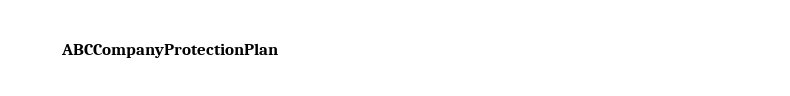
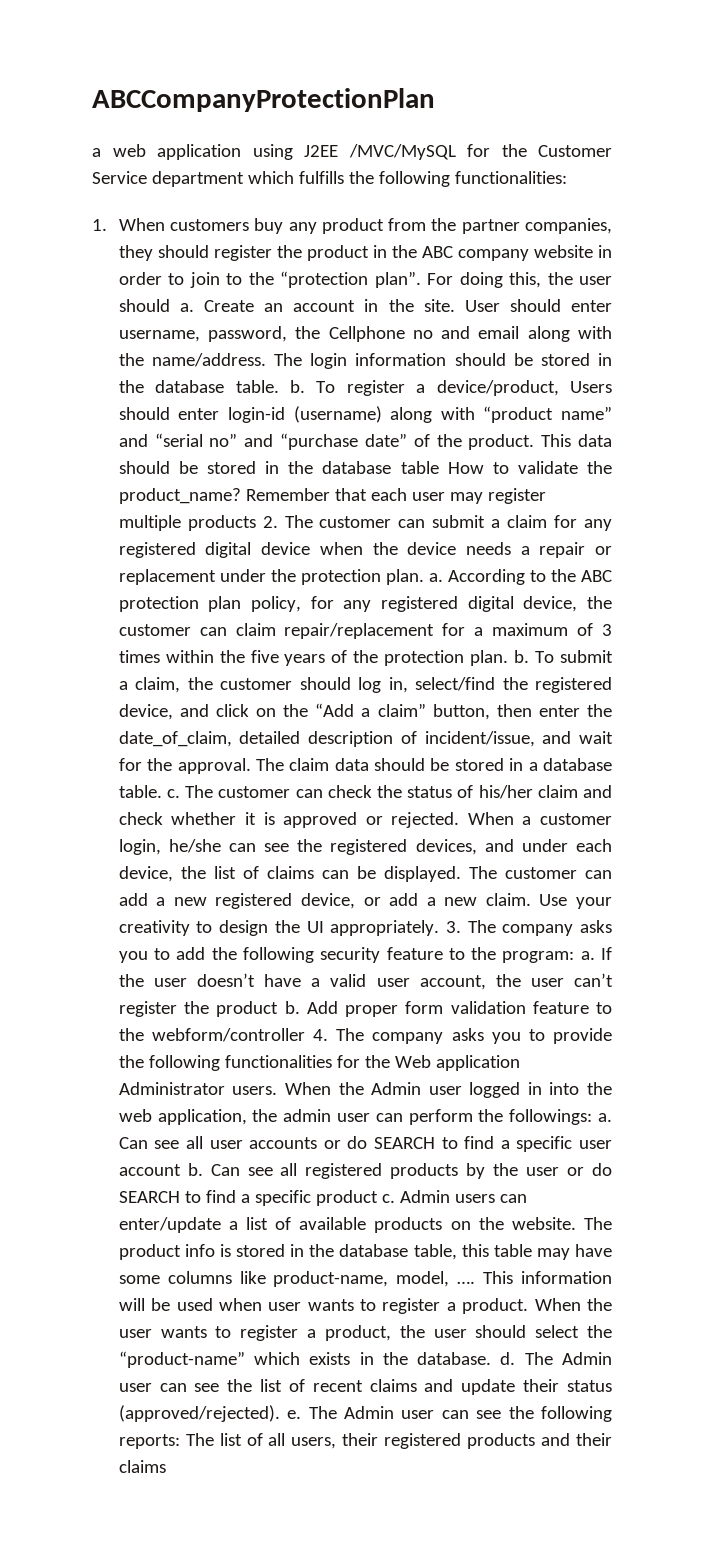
(278, 50) none -> [92,144,612,160] [92,171,567,187] [92,218,613,234] [118,245,612,261] [118,271,612,288] [118,299,613,312] [118,326,613,342] [118,353,613,369] [118,380,613,396] [118,406,612,423] [118,433,613,450] [118,461,613,474] [118,488,546,504] [118,515,612,531] [118,542,612,558] [118,569,612,585] [118,596,613,612] [118,623,612,639] [118,650,613,666] [118,677,612,693] [118,703,613,720] [118,731,613,747] [118,758,612,774] [118,785,612,799] [118,812,612,828] [118,839,613,855] [118,866,612,882] [118,893,612,909] [118,920,612,936] [118,947,613,963] [118,973,614,990] [118,1001,612,1017] [118,1028,613,1044] [118,1055,520,1071] [118,1082,613,1098] [118,1109,612,1125] [118,1136,612,1152] [118,1163,613,1179] [118,1190,527,1206] [118,1217,612,1233] [118,1244,613,1260] [118,1271,612,1287] [118,1298,612,1314] [118,1325,612,1341] [118,1351,613,1368] [118,1379,612,1395] [118,1405,613,1422] [118,1433,612,1449] [118,1460,166,1473] // a web application using J2EE /MVC/MySQL for the Customer Service department which fulfills the following functionalities: // 1. When customers buy any product from the partner companies, they should register the product in the ABC company website in order to join to the “protection plan”. For doing this, the user should a. Create an account in the site. User should enter username, password, the Cellphone no and email along with the name/address. The login information should be stored in the database table. b. To register a device/product, Users should enter login-id (username) along with “product name” and “serial no” and “purchase date” of the product. This data should be stored in the database table How to validate the product_name? Remember that each user may register multiple products 2. The customer can submit a claim for any registered digital device when the device needs a repair or replacement under the protection plan. a. According to the ABC protection plan policy, for any registered digital device, the customer can claim repair/replacement for a maximum of 3 times within the five years of the protection plan. b. To submit a claim, the customer should log in, select/find the registered device, and click on the “Add a claim” button, then enter the date_of_claim, detailed description of incident/issue, and wait for the approval. The claim data should be stored in a database table. c. The customer can check the status of his/her claim and check whether it is approved or rejected. When a customer login, he/she can see the registered devices, and under each device, the list of claims can be displayed. The customer can add a new registered device, or add a new claim. Use your creativity to design the UI appropriately. 3. The company asks you to add the following security feature to the program: a. If the user doesn’t have a valid user account, the user can’t register the product b. Add proper form validation feature to the webform/controller 4. The company asks you to provide the following functionalities for the Web application Administrator users. When the Admin user logged in into the web application, the admin user can perform the followings: a. Can see all user accounts or do SEARCH to find a specific user account b. Can see all registered products by the user or do SEARCH to find a specific product c. Admin users can enter/update a list of available products on the website. The product info is stored in the database table, this table may have some columns like product-name, model, …. This information will be used when user wants to register a product. When the user wants to register a product, the user should select the “product-name” which exists in the database. d. The Admin user can see the list of recent claims and update their status (approved/rejected). e. The Admin user can see the following reports: The list of all users, their registered products and their claims

